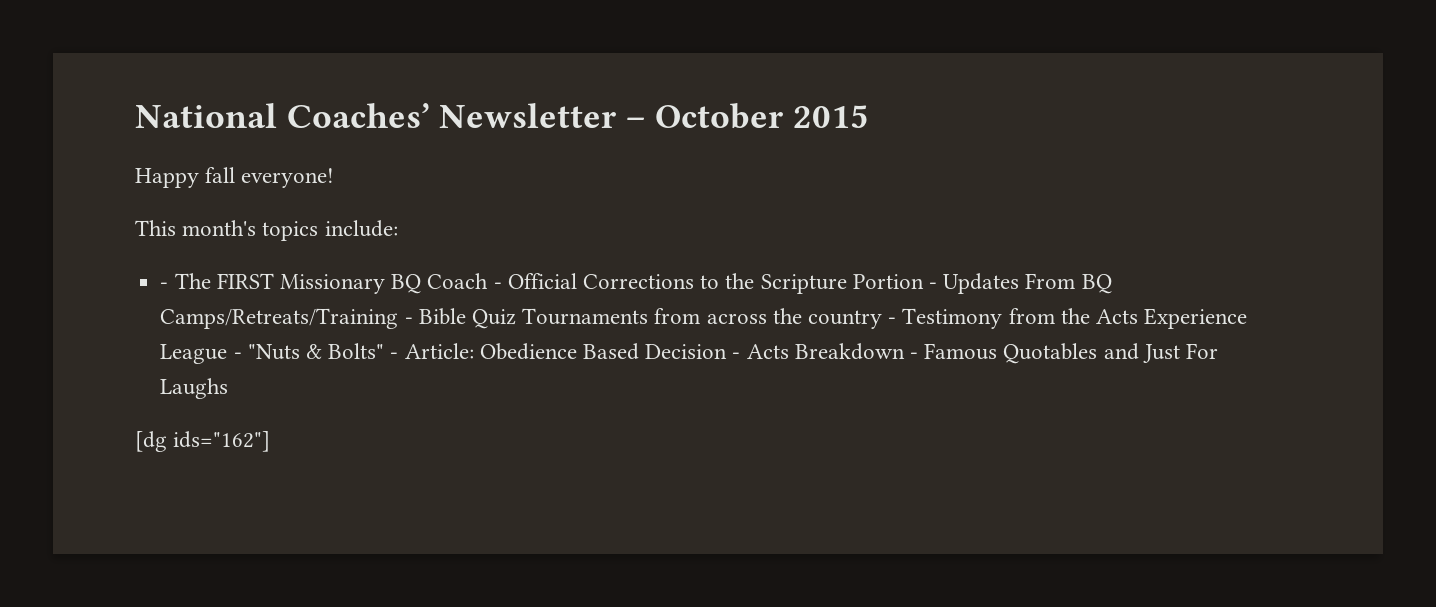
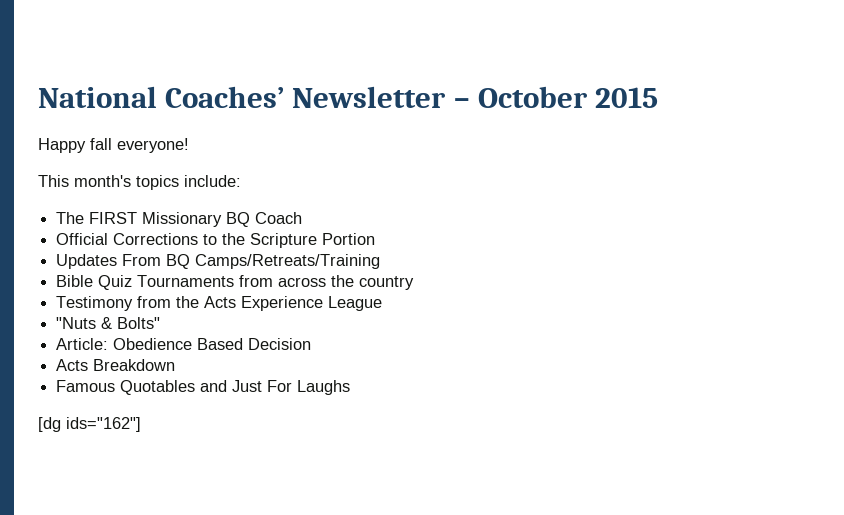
[160,282,169,289] - -> (241, 181) none
[493,282,502,289] - -> (303, 218) //
[929,282,938,289] - -> (376, 239) //
[404,317,413,324] - -> (381, 261) //
[888,317,897,324] - -> (415, 283) //
[233,352,242,359] - -> (383, 303) //
[390,352,399,359] - -> (161, 323) //
[732,352,741,359] - -> (312, 344) //
[910,352,919,359] - -> (176, 365) //

